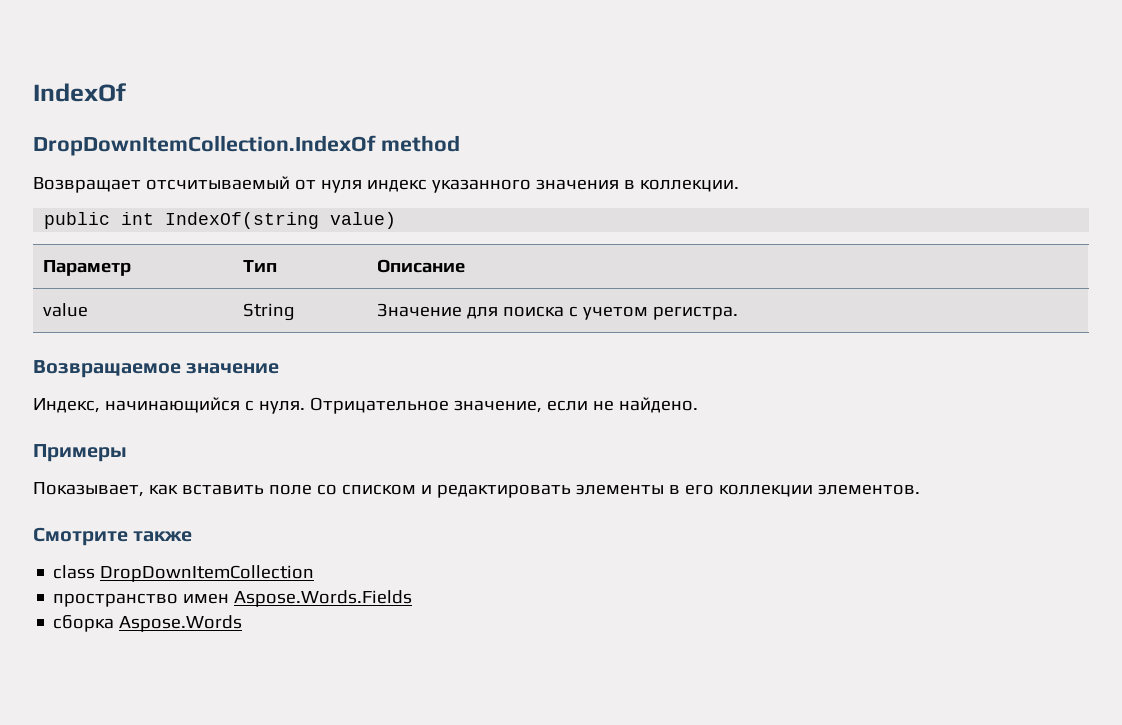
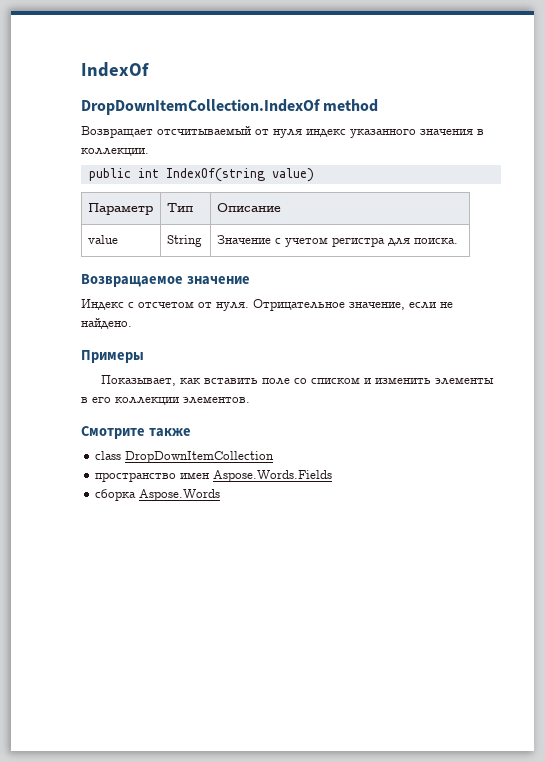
[466,306,738,320] [33,360,280,378] [33,397,254,413] для поиска с учетом регистра. // Возвращаемое значение // Индекс, начинающийся с -> [274,237,458,247] [81,274,250,287] [81,299,212,310] с учетом регистра для поиска. // Возвращаемое значение // Индекс с отсчетом от
[436,484,571,498] редактировать -> [375,377,432,384] изменить

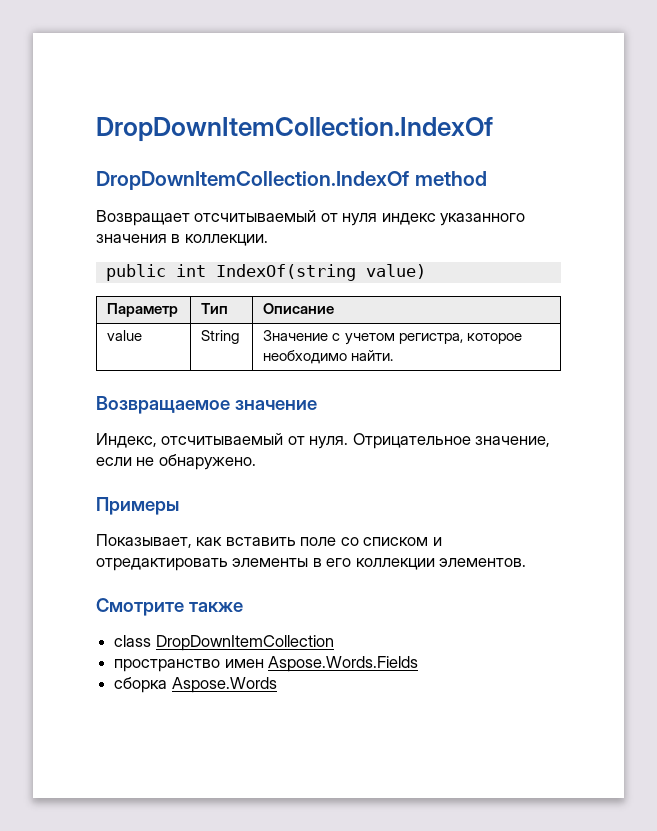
[81,62,149,77] IndexOf -> [96,117,493,142] DropDownItemCollection.IndexOf
[331,237,458,247] регистра для поиска. -> [398,333,522,344] [263,350,394,364] регистра, которое необходимо найти.
[81,299,194,310] Индекс с отсчетом -> [96,433,284,448] Индекс, отсчитываемый
[81,318,132,329] найдено. -> [158,454,256,470] обнаружено.
[375,377,432,384] изменить -> [96,558,228,571] отредактировать

